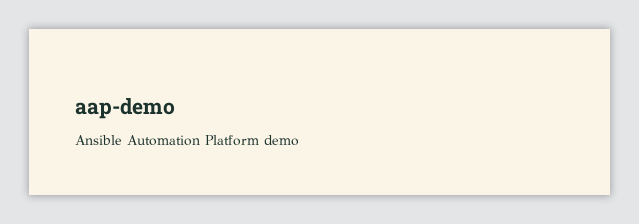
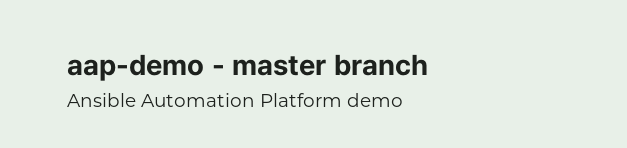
(175, 108) none -> [211,54,429,76] - master branch

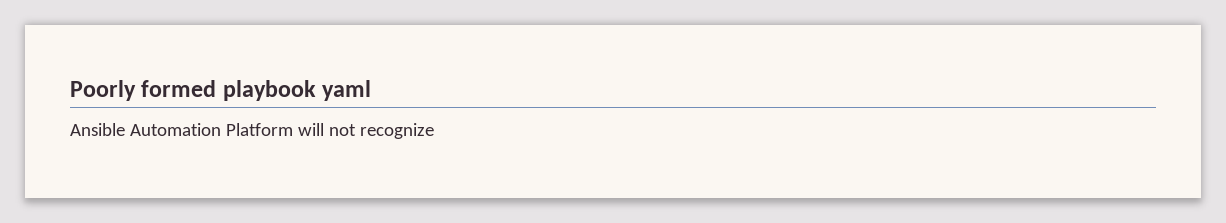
[67,54,429,81] aap-demo - master branch -> [70,80,372,101] Poorly formed playbook yaml
[347,93,403,107] demo -> [297,123,434,139] will not recognize

